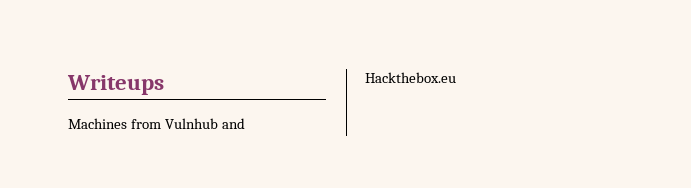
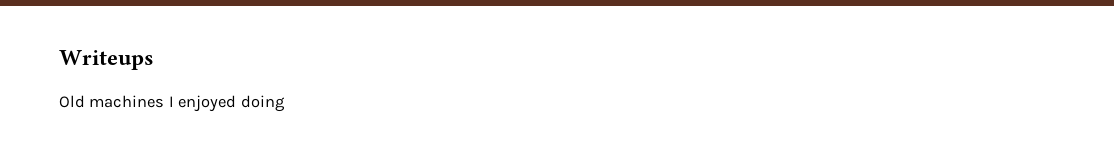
[68,118,245,129] [365,72,456,83] Machines from Vulnhub and Hackthebox.eu -> [59,95,285,112] Old machines I enjoyed doing

